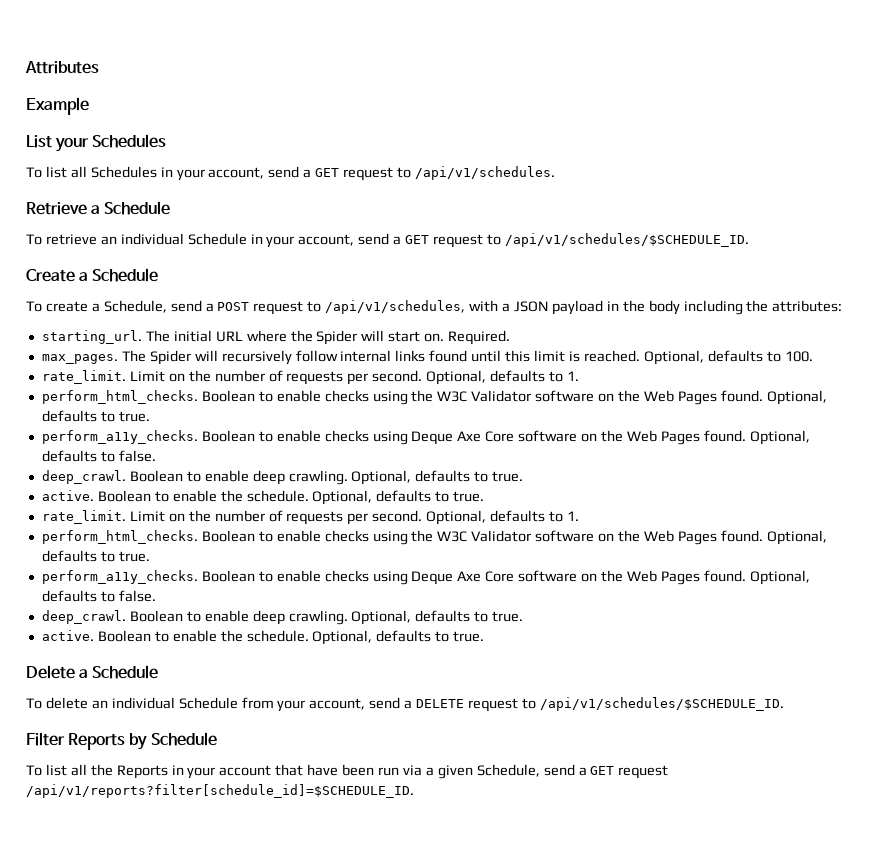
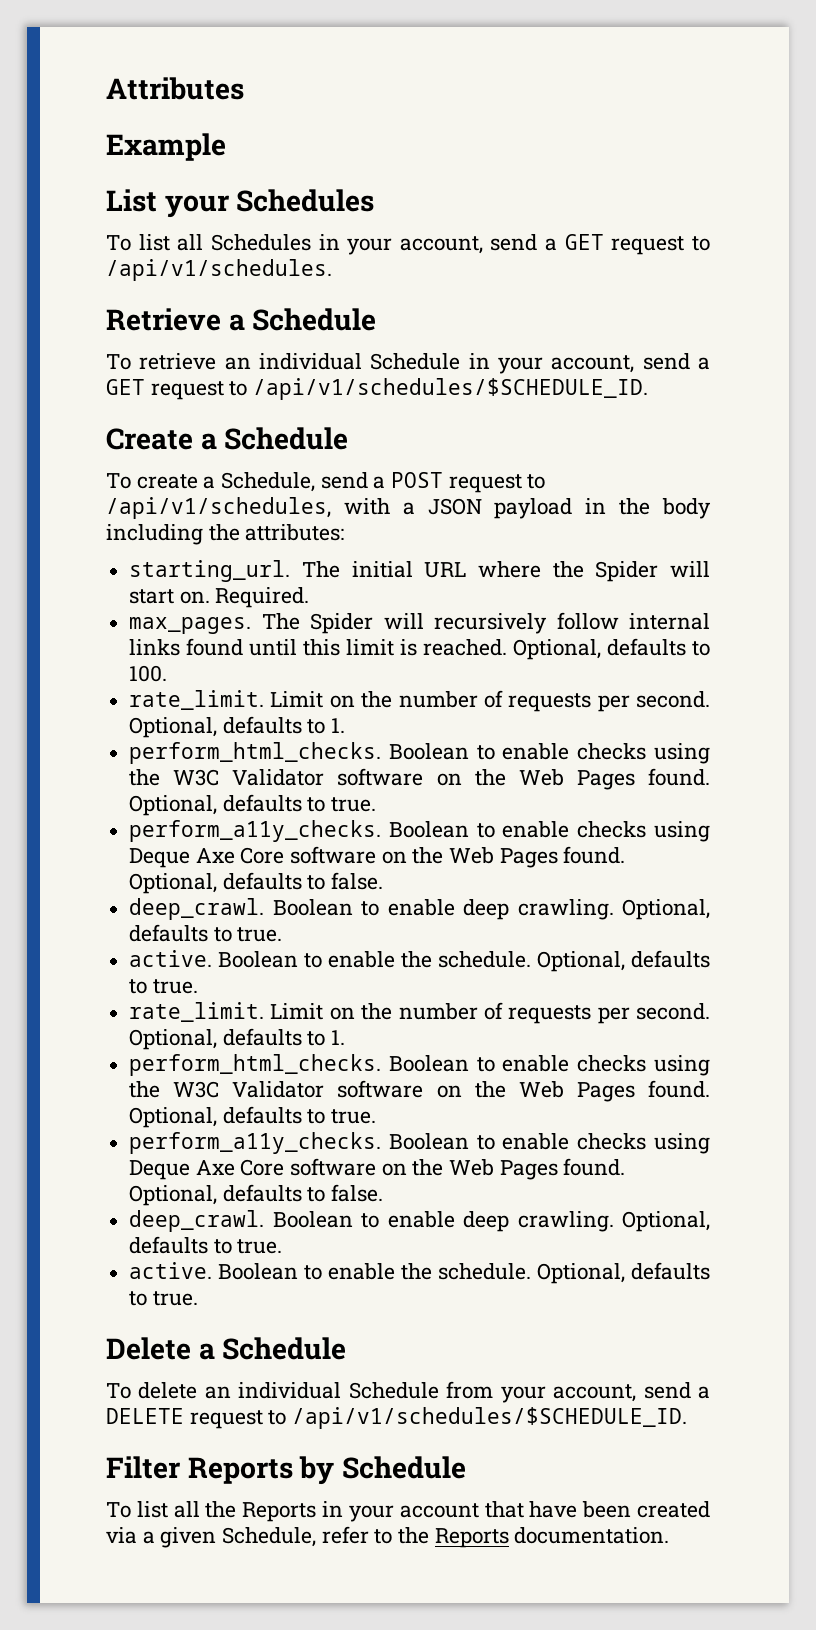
[378,767,400,776] run -> [637,1501,710,1518] created
[543,764,669,779] [26,784,414,798] send a GET request /api/v1/reports?filter[schedule_id]=$SCHEDULE_ID. -> [321,1526,670,1548] refer to the Reports documentation.

